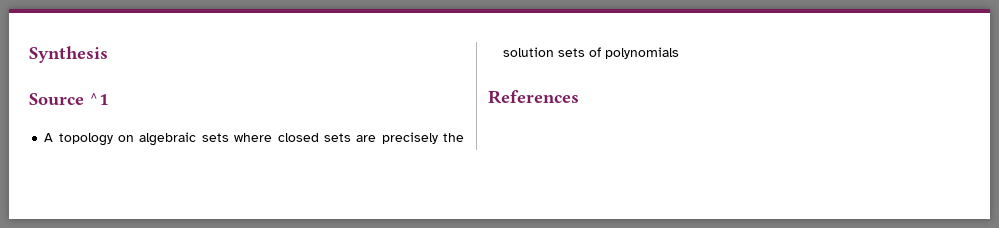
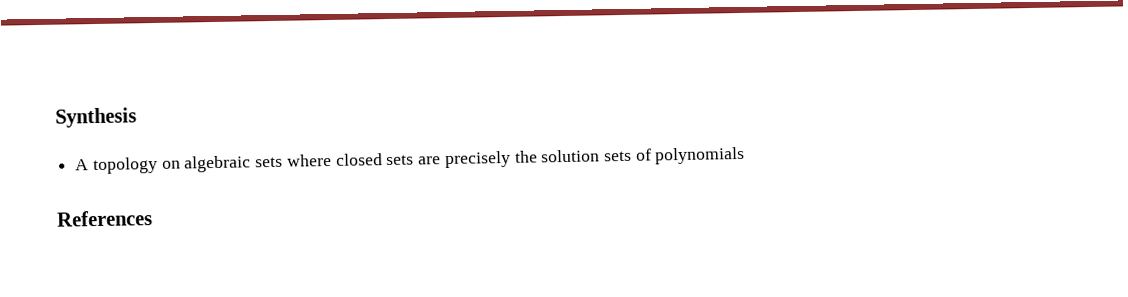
[29,93,109,106] // Source ^1 -> (137, 117) none

